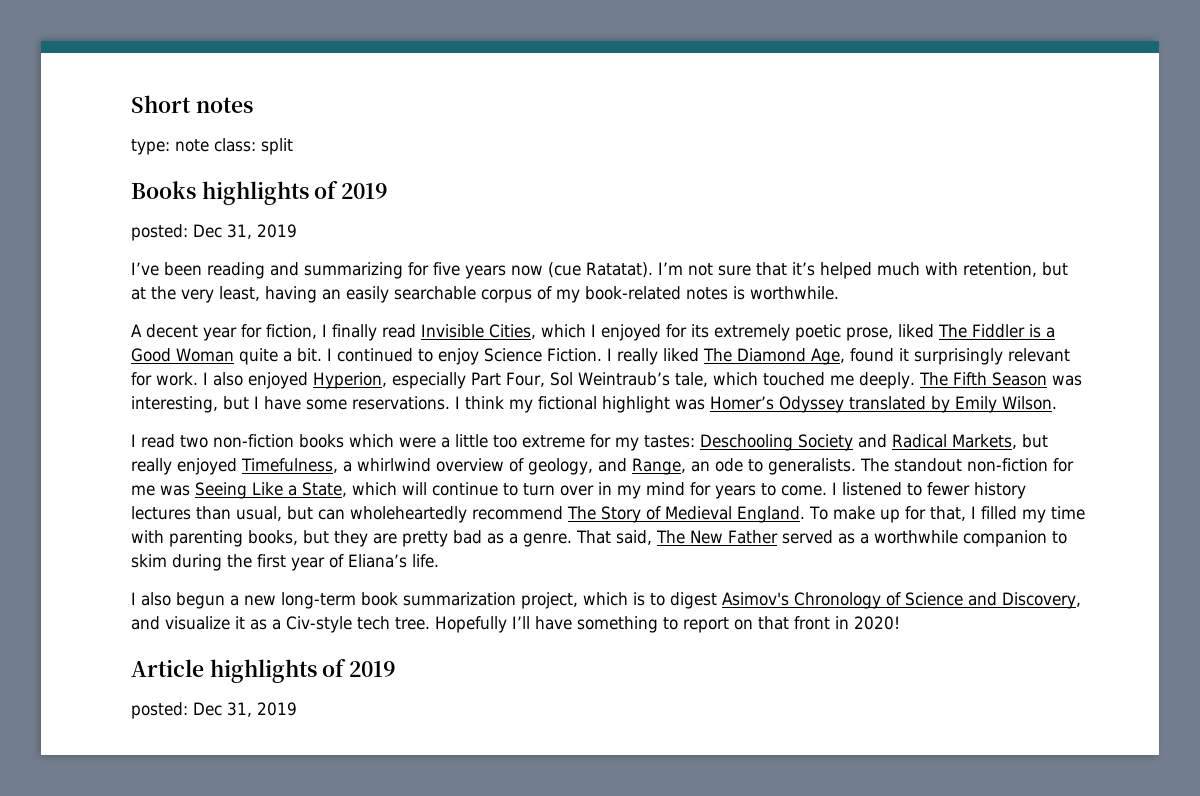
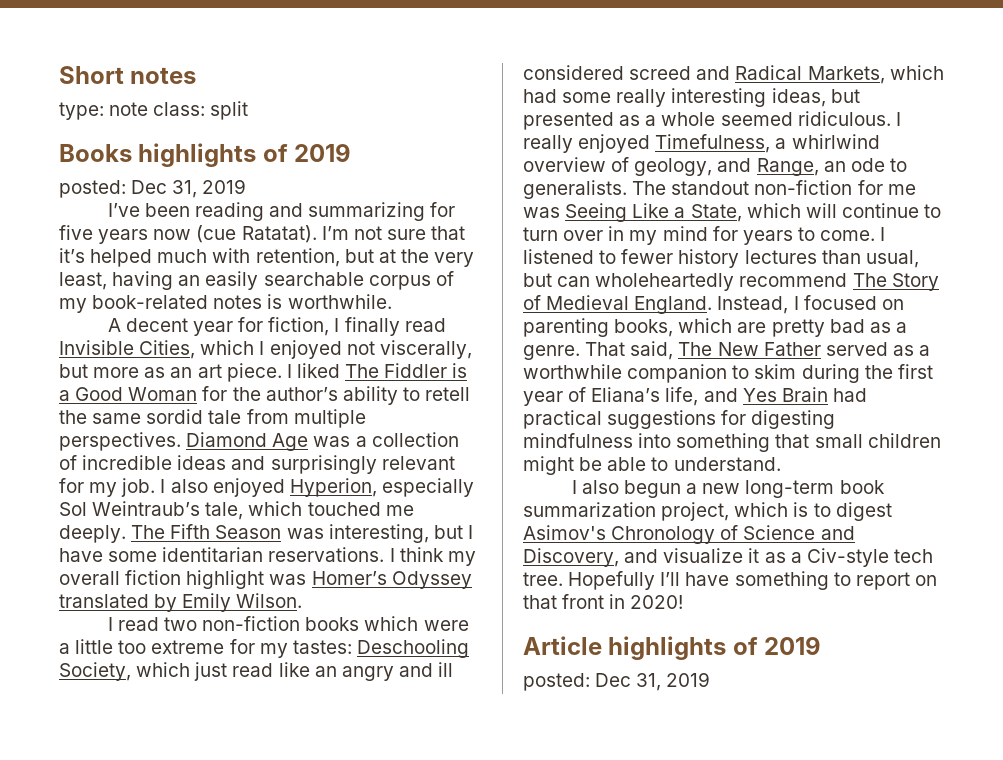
[666,324,893,341] for its extremely poetic prose, -> [346,340,472,359] [59,363,292,382] not viscerally, but more as an art piece. I
[238,348,909,365] quite a bit. I continued to enjoy Science Fiction. I really liked The Diamond Age, found it -> [202,386,471,405] [59,409,366,428] [59,432,459,451] [59,455,266,470] for the author’s ability to retell the same sordid tale from multiple perspectives. Diamond Age was a collection of incredible ideas and
[156,372,198,386] work. -> [89,478,156,497] my job.
[471,372,545,387] Part Four, -> (474, 487) none
(347, 404) none -> [162,547,264,562] identitarian
[538,396,597,410] fictional -> [59,570,182,585] overall fiction
[798,434,1048,451] Society and Radical Markets, but -> [59,662,454,681] [523,65,944,84] [523,88,860,107] [523,111,901,130] Society, which just read like an angry and ill considered screed and Radical Markets, which had some really interesting ideas, but presented as a whole seemed ridiculous. I
[809,506,1085,523] [131,530,368,547] To make up for that, I filled my time with parenting books, but they -> [717,295,904,314] [523,318,733,337] Instead, I focused on parenting books, which
[412,554,439,568] life. -> [665,387,867,406] [523,410,836,429] [523,433,941,452] [523,456,781,475] life, and Yes Brain had practical suggestions for digesting mindfulness into something that small children might be able to understand.

